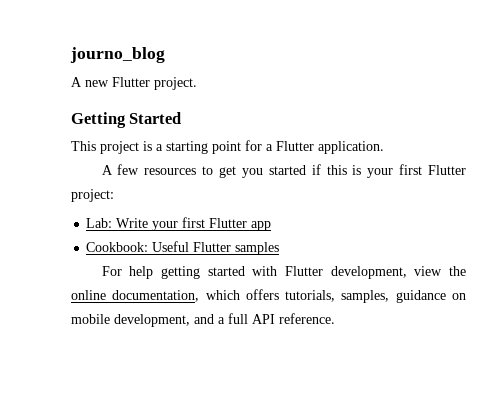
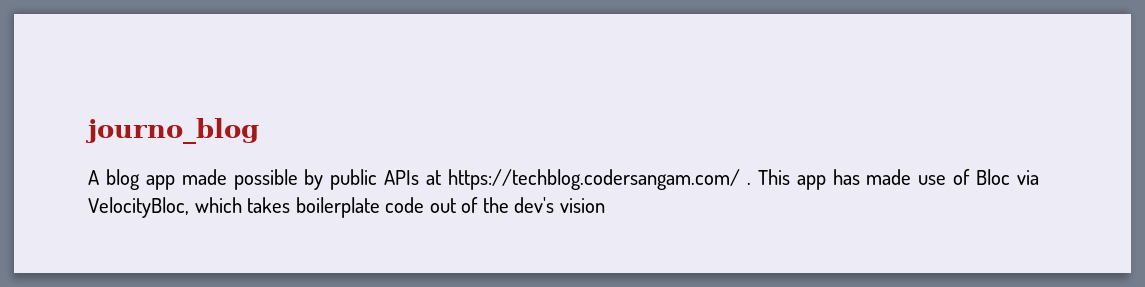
[85,77,197,90] [71,112,182,128] [71,140,384,154] [101,164,467,178] [71,189,114,202] [86,217,272,231] [86,241,280,255] [101,266,466,279] [71,289,466,303] [71,313,335,327] new Flutter project. // Getting Started // This project is a starting point for a Flutter application. // A few resources to get you started if this is your first Flutter project: // Lab: Write your first Flutter app // Cookbook: Useful Flutter samples // For help getting started with Flutter development, view the online documentation, which offers tutorials, samples, guidance on mobile development, and a full API reference. -> [105,169,1039,190] [88,197,605,218] blog app made possible by public APIs at https://techblog.codersangam.com/ . This app has made use of Bloc via VelocityBloc, which takes boilerplate code out of the dev's vision

